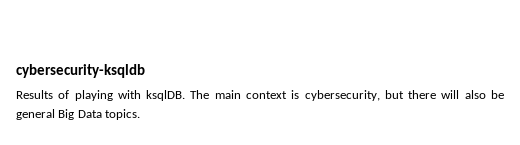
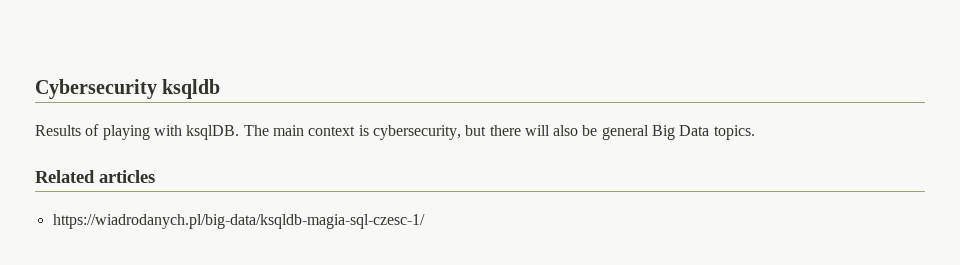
[16,64,145,78] cybersecurity-ksqldb -> [35,79,221,99] Cybersecurity ksqldb
(141, 114) none -> [35,170,155,183] [52,214,425,229] // Related articles // https://wiadrodanych.pl/big-data/ksqldb-magia-sql-czesc-1/

